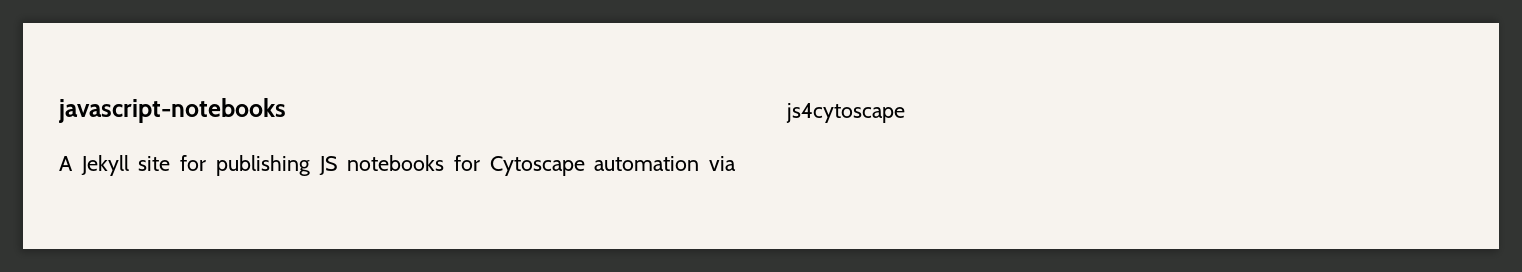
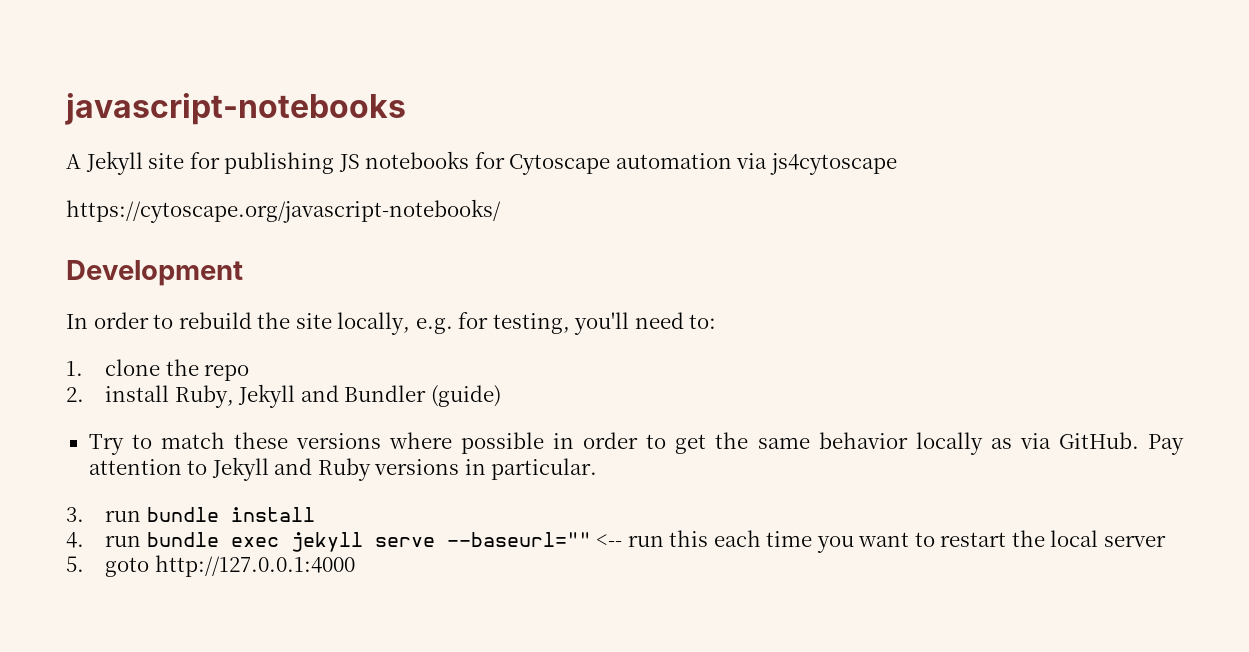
(905, 113) none -> [66,199,501,223] [66,260,243,286] [66,312,717,335] [66,359,250,381] [66,384,501,408] [88,432,1184,455] [88,457,598,481] [66,507,315,522] [66,530,1166,553] [66,555,355,577] // https://cytoscape.org/javascript-notebooks/ // Development // In order to rebuild the site locally, e.g. for testing, you'll need to: // 1. clone the repo // 2. install Ruby, Jekyll and Bundler (guide) // Try to match these versions where possible in order to get the same behavior locally as via GitHub. Pay attention to Jekyll and Ruby versions in particular. // 3. run bundle install // 4. run bundle exec jekyll serve --baseurl="" <-- run this each time you want to restart the local server // 5. goto http://127.0.0.1:4000

